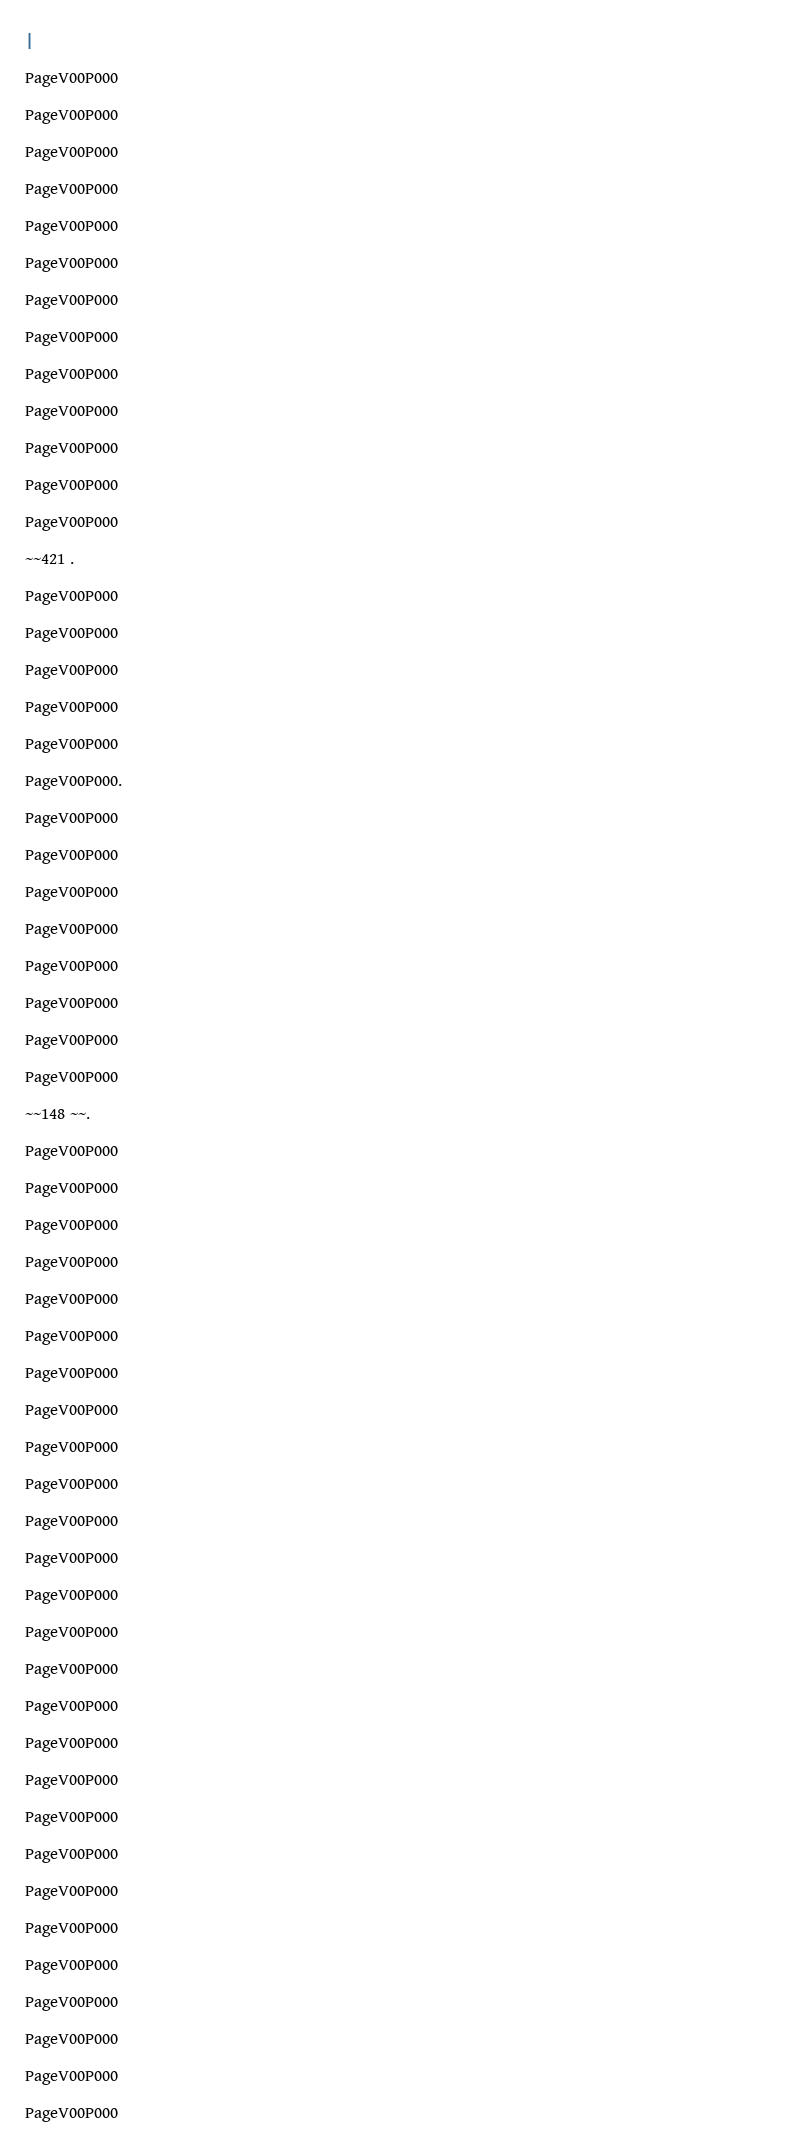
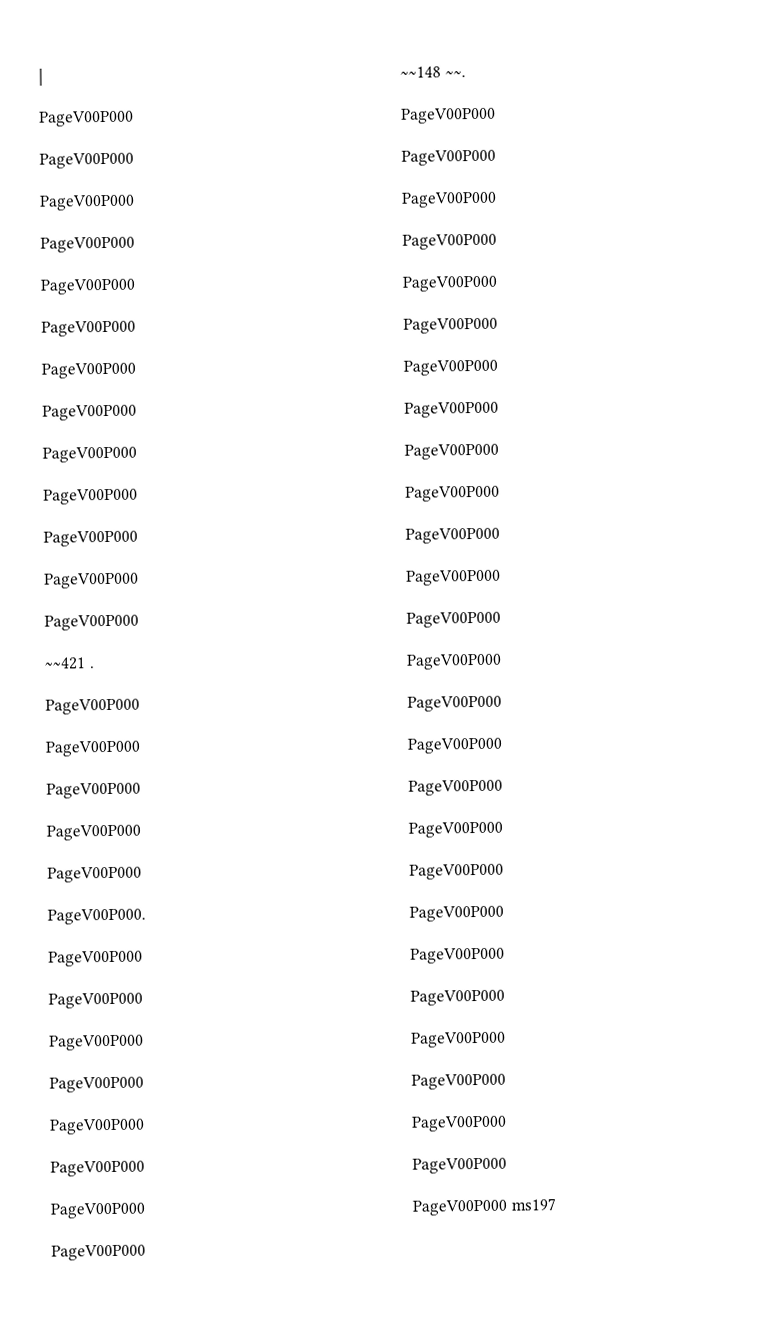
(118, 2115) none -> [510,1198,556,1211] ms197

